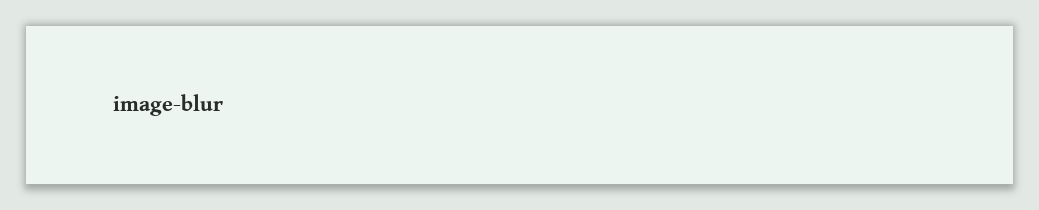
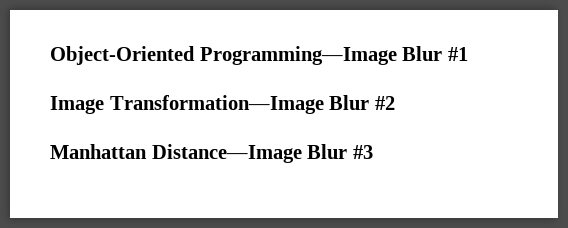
[113,94,223,116] image-blur -> [50,46,468,65] [50,95,395,114] [50,144,373,163] Object-Oriented Programming—Image Blur #1 // Image Transformation—Image Blur #2 // Manhattan Distance—Image Blur #3

